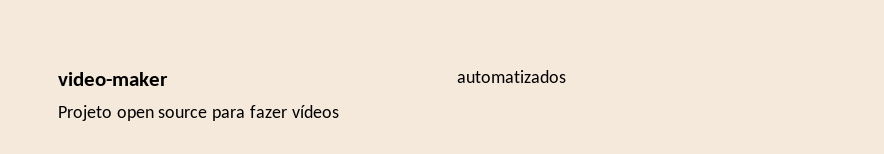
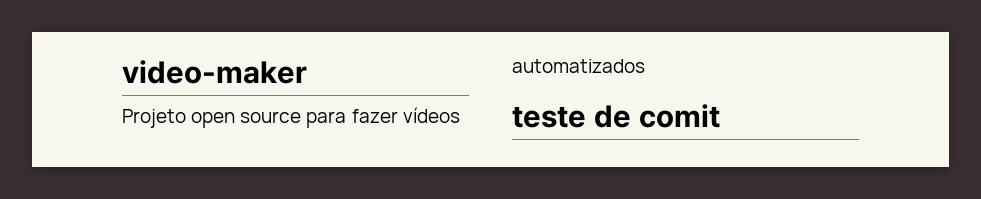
(566, 76) none -> [512,104,721,128] // teste de comit

